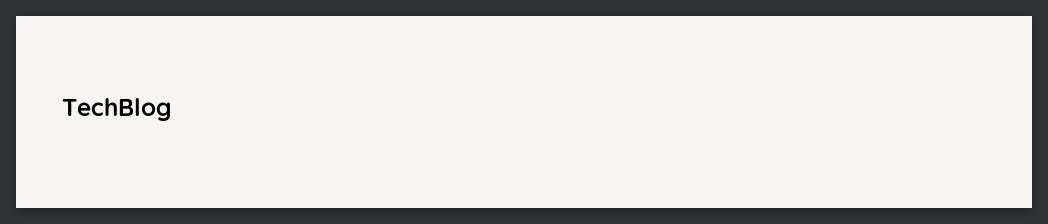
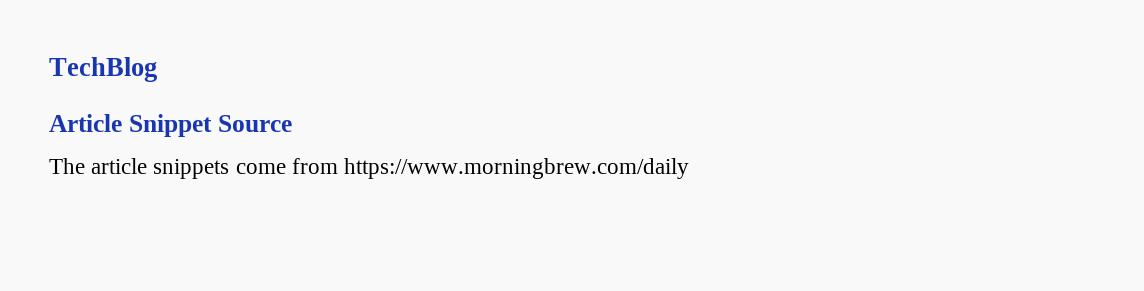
(172, 109) none -> [49,114,292,137] [49,158,690,179] // Article Snippet Source // The article snippets come from https://www.morningbrew.com/daily

